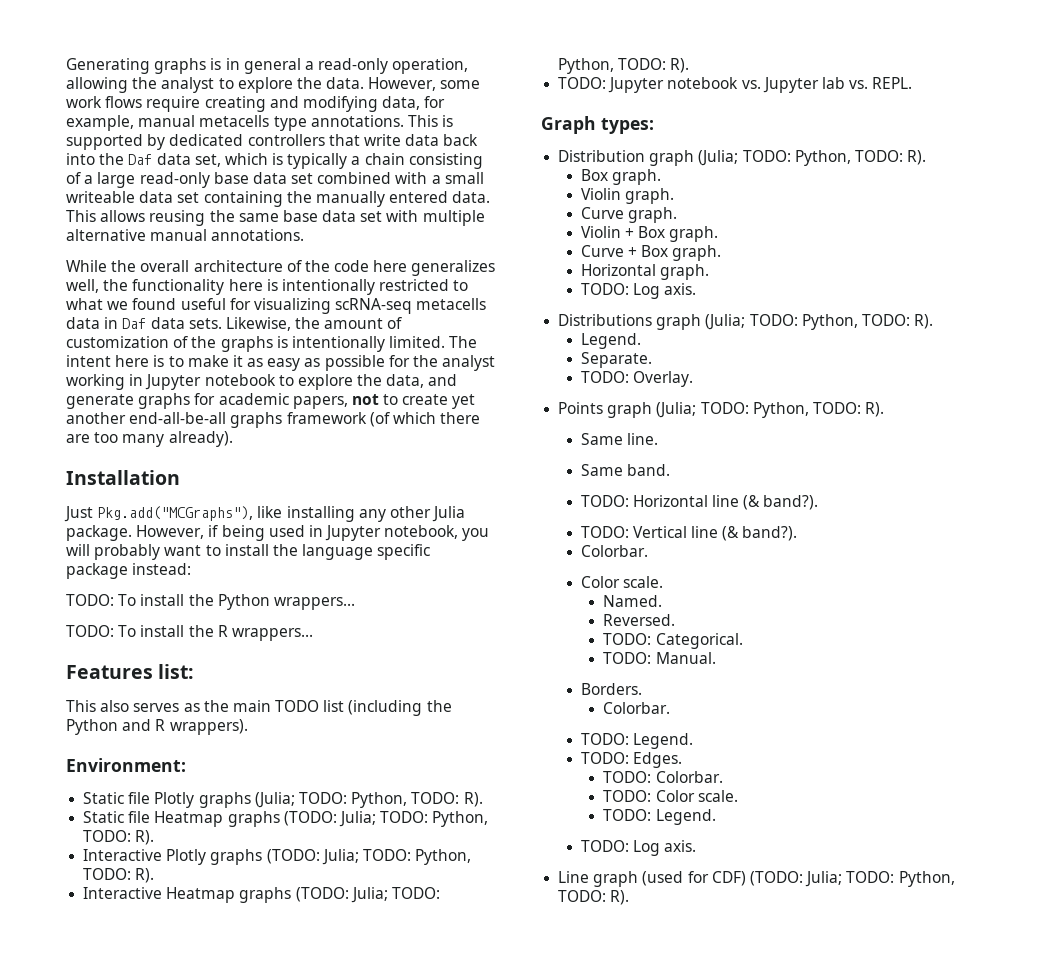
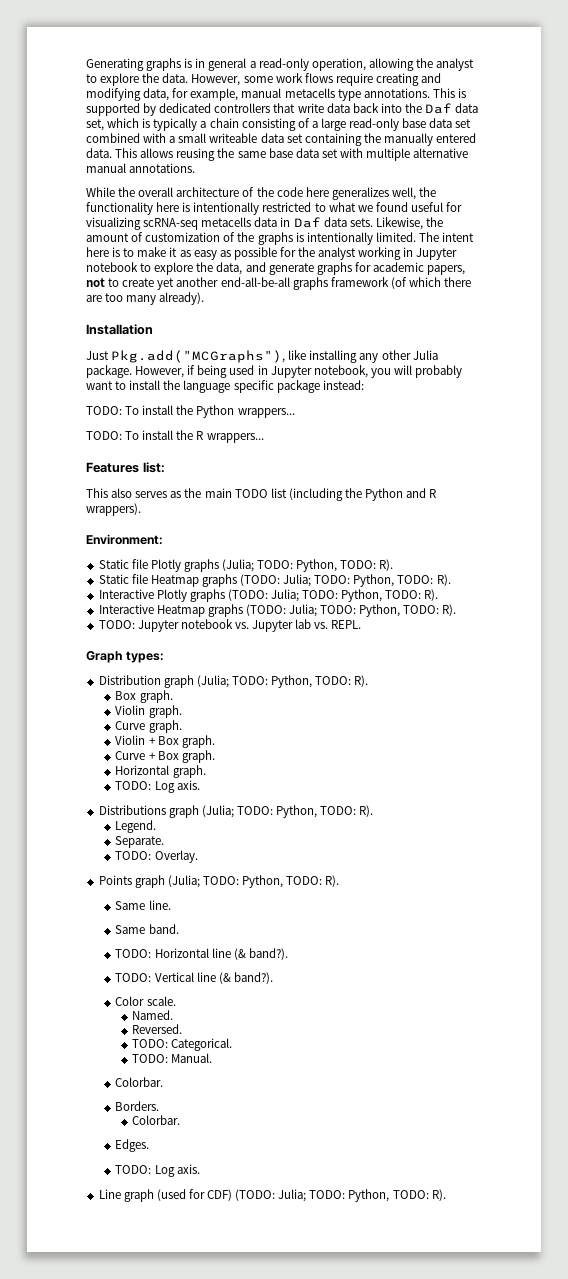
[580,545,648,557] // Colorbar. -> (273, 978) none
(716, 658) none -> [115,1077,164,1087] // Colorbar.
[580,733,693,749] [580,752,682,768] [603,771,723,783] [603,790,738,802] [603,809,716,825] TODO: Legend. // TODO: Edges. // TODO: Colorbar. // TODO: Color scale. // TODO: Legend. -> [115,1139,150,1152] Edges.

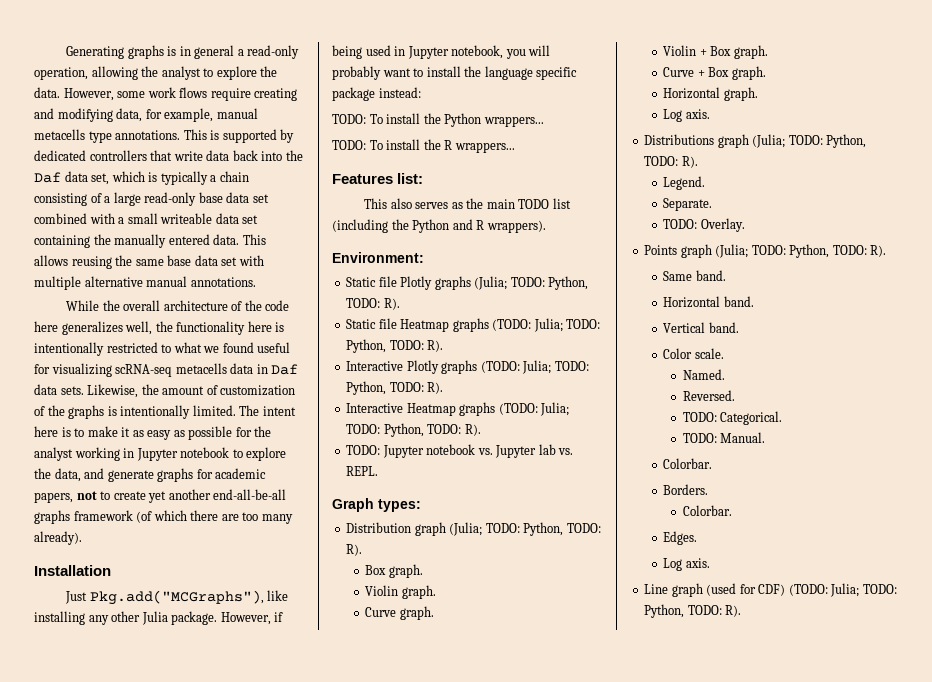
[115,781,152,790] TODO: -> (758, 94) none
[115,900,171,910] // Same line. -> (887, 251) none
[115,948,288,960] [115,972,273,984] TODO: Horizontal line (& band?). // TODO: Vertical line (& band?). -> [663,296,754,308] [663,322,739,333] Horizontal band. // Vertical band.
[115,1165,152,1174] TODO: -> (698, 538) none

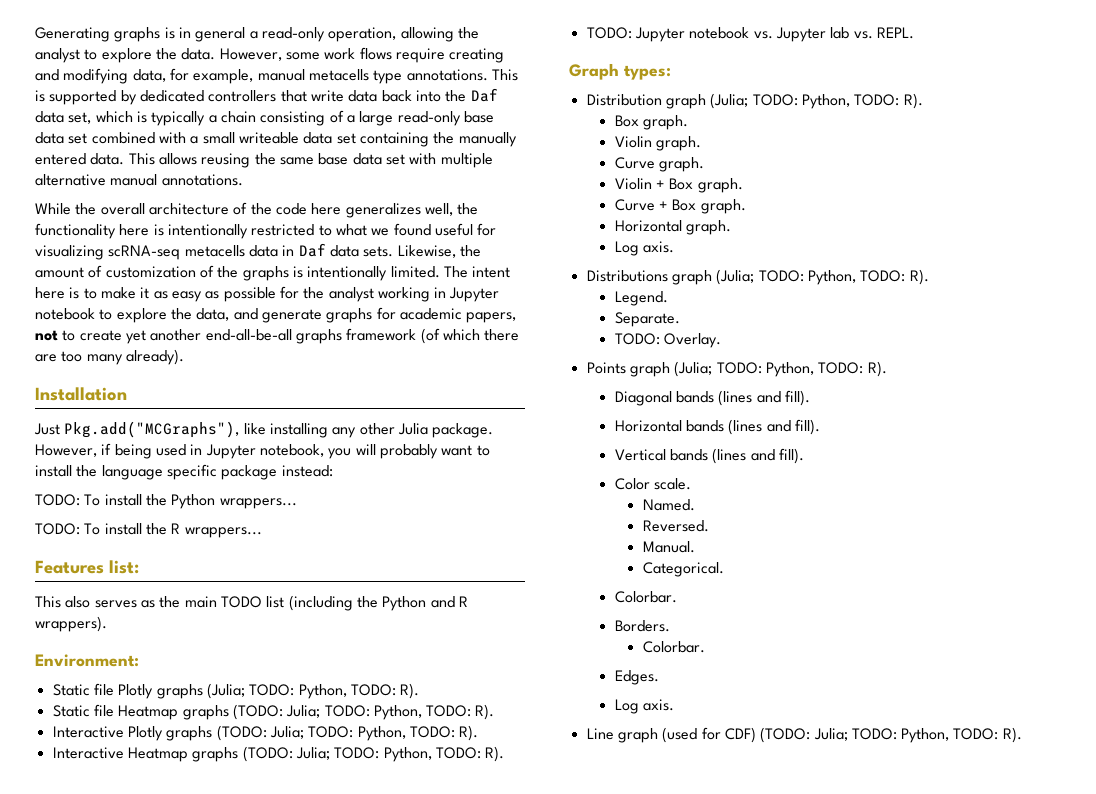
[663,270,726,281] [663,296,754,308] [663,322,739,333] Same band. // Horizontal band. // Vertical band. -> [614,390,811,406] [614,419,821,435] [614,448,805,464] Diagonal bands (lines and fill). // Horizontal bands (lines and fill). // Vertical bands (lines and fill).
[682,412,717,422] TODO: -> [642,541,695,553] Manual. //
[682,432,766,443] // TODO: Manual. -> (724, 569) none

